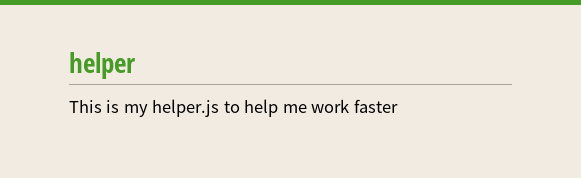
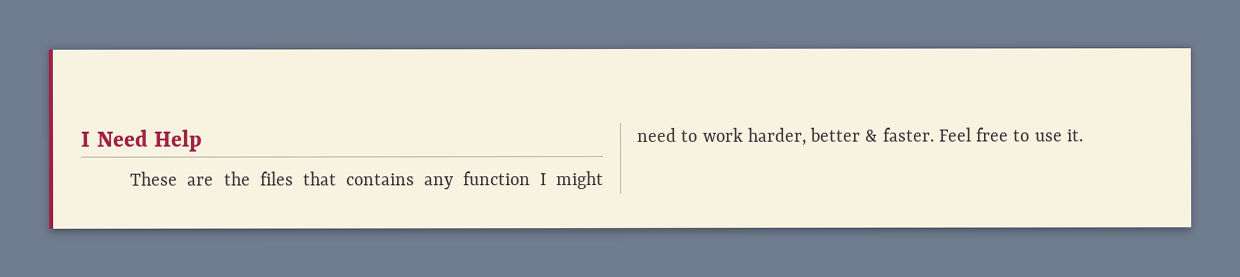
[69,52,136,79] [69,99,398,117] helper // This is my helper.js to help me work faster -> [80,129,204,152] [130,171,604,190] [636,127,1084,146] I Need Help // These are the files that contains any function I might need to work harder, better & faster. Feel free to use it.

